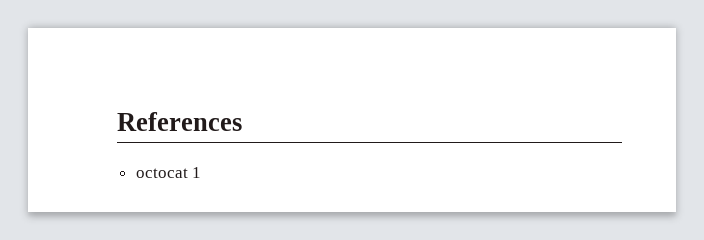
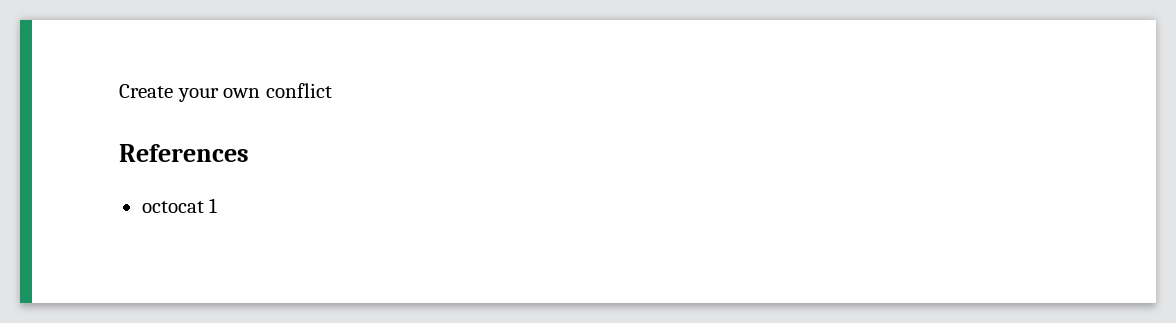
(117, 121) none -> [119,83,332,102] Create your own conflict //

